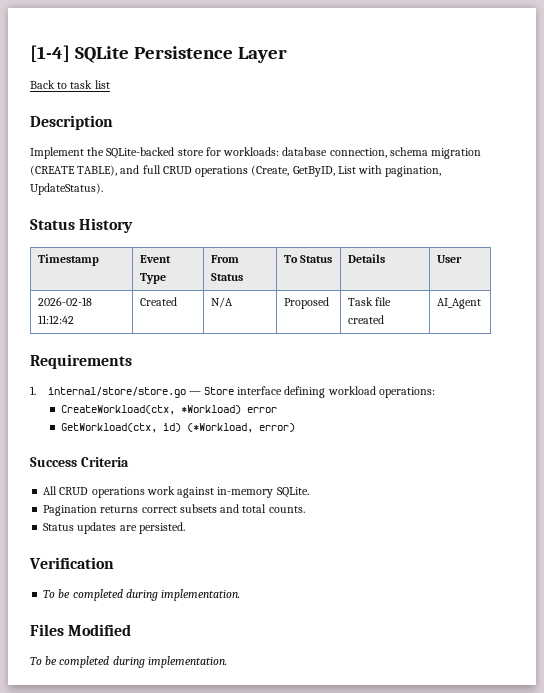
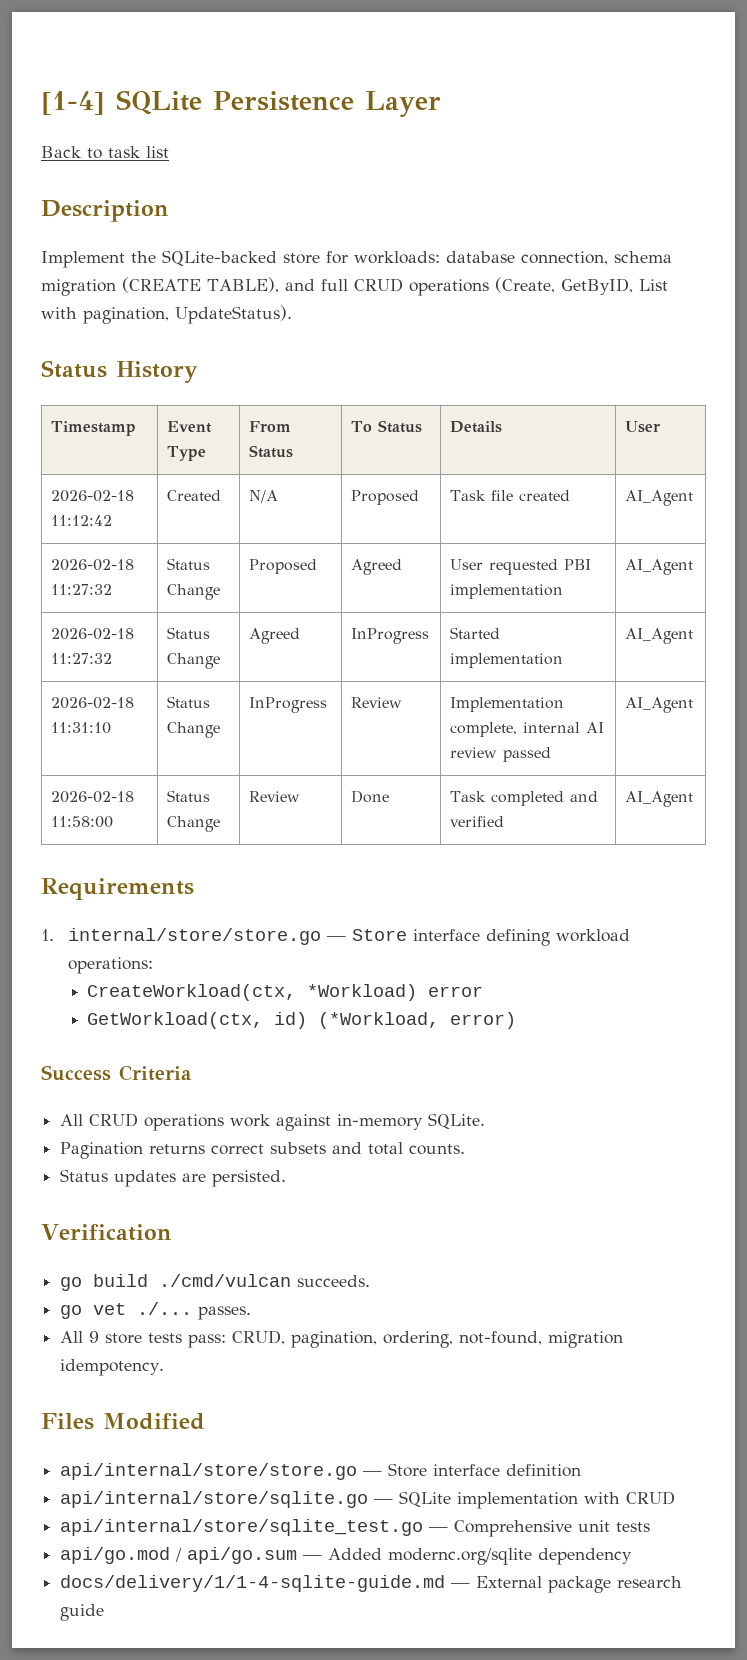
(481, 303) none -> [51,559,135,571] [51,584,113,595] [167,558,211,570] [167,584,221,600] [249,559,318,574] [351,559,403,575] [450,559,592,575] [450,584,564,599] [625,559,694,575] [51,628,135,640] [51,653,113,664] [167,627,211,639] [167,653,221,669] [249,628,301,644] [351,628,430,644] [450,627,501,639] [450,653,564,668] [625,628,694,644] [51,697,135,709] [51,722,112,734] [167,696,211,708] [167,722,221,738] [249,697,328,713] [351,697,403,708] [450,697,565,712] [450,722,605,737] [450,747,552,762] [625,697,694,713] [51,791,135,803] [51,816,114,828] [167,790,211,802] [167,816,221,832] [249,791,301,802] [351,790,390,803] [450,791,599,806] [450,816,505,827] [625,791,694,807] // 2026-02-18 11:27:32 | Status Change | Proposed | Agreed | User requested PBI implementation | AI_Agent // 2026-02-18 11:27:32 | Status Change | Agreed | InProgress | Started implementation | AI_Agent // 2026-02-18 11:31:10 | Status Change | InProgress | Review | Implementation complete, internal AI review passed | AI_Agent // 2026-02-18 11:58:00 | Status Change | Review | Done | Task completed and verified | AI_Agent
[43,589,241,601] [30,624,132,636] [30,656,227,668] To be completed during implementation. // Files Modified // To be completed during implementation. -> [60,1274,371,1291] [60,1302,252,1320] [60,1330,624,1348] [60,1359,165,1376] [41,1413,205,1430] [60,1463,582,1480] [60,1491,676,1509] [60,1519,651,1537] [60,1547,633,1565] [60,1575,683,1593] [60,1604,105,1621] go build ./cmd/vulcan succeeds. // go vet ./... passes. // All 9 store tests pass: CRUD, pagination, ordering, not-found, migration idempotency. // Files Modified // api/internal/store/store.go — Store interface definition // api/internal/store/sqlite.go — SQLite implementation with CRUD // api/internal/store/sqlite_test.go — Comprehensive unit tests // api/go.mod / api/go.sum — Added modernc.org/sqlite dependency // docs/delivery/1/1-4-sqlite-guide.md — External package research guide

